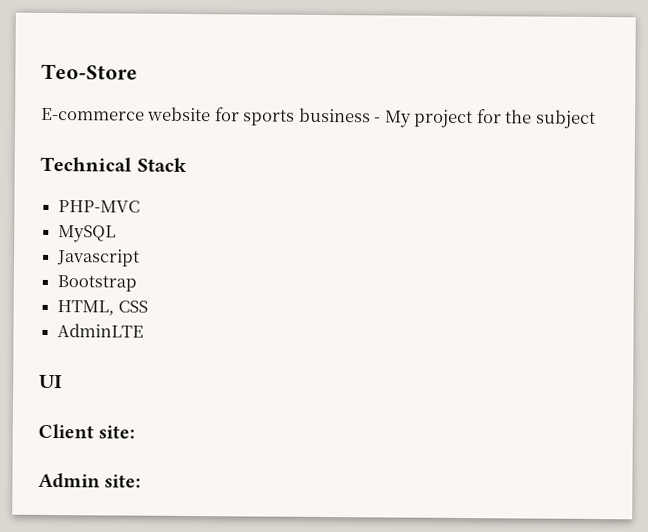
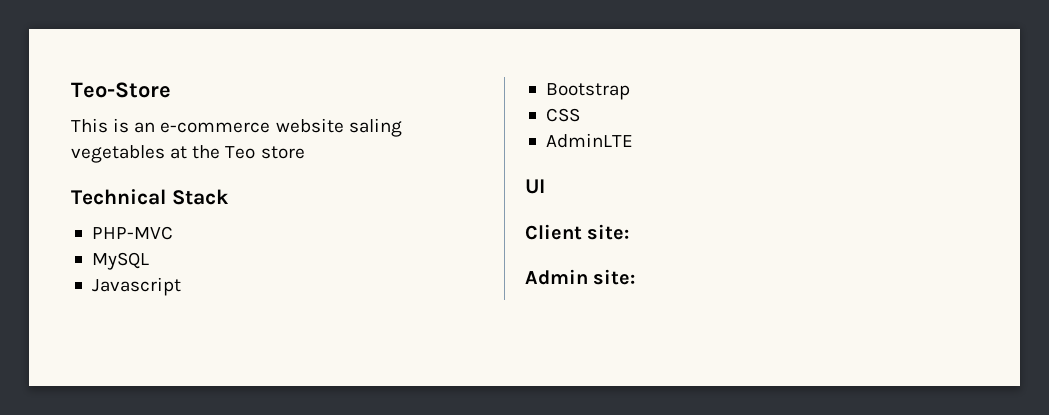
[41,106,596,129] E-commerce website for sports business - My project for the subject -> [71,118,402,137] [71,145,305,163] This is an e-commerce website saling vegetables at the Teo store
[57,300,115,316] HTML, -> (630, 91) none

